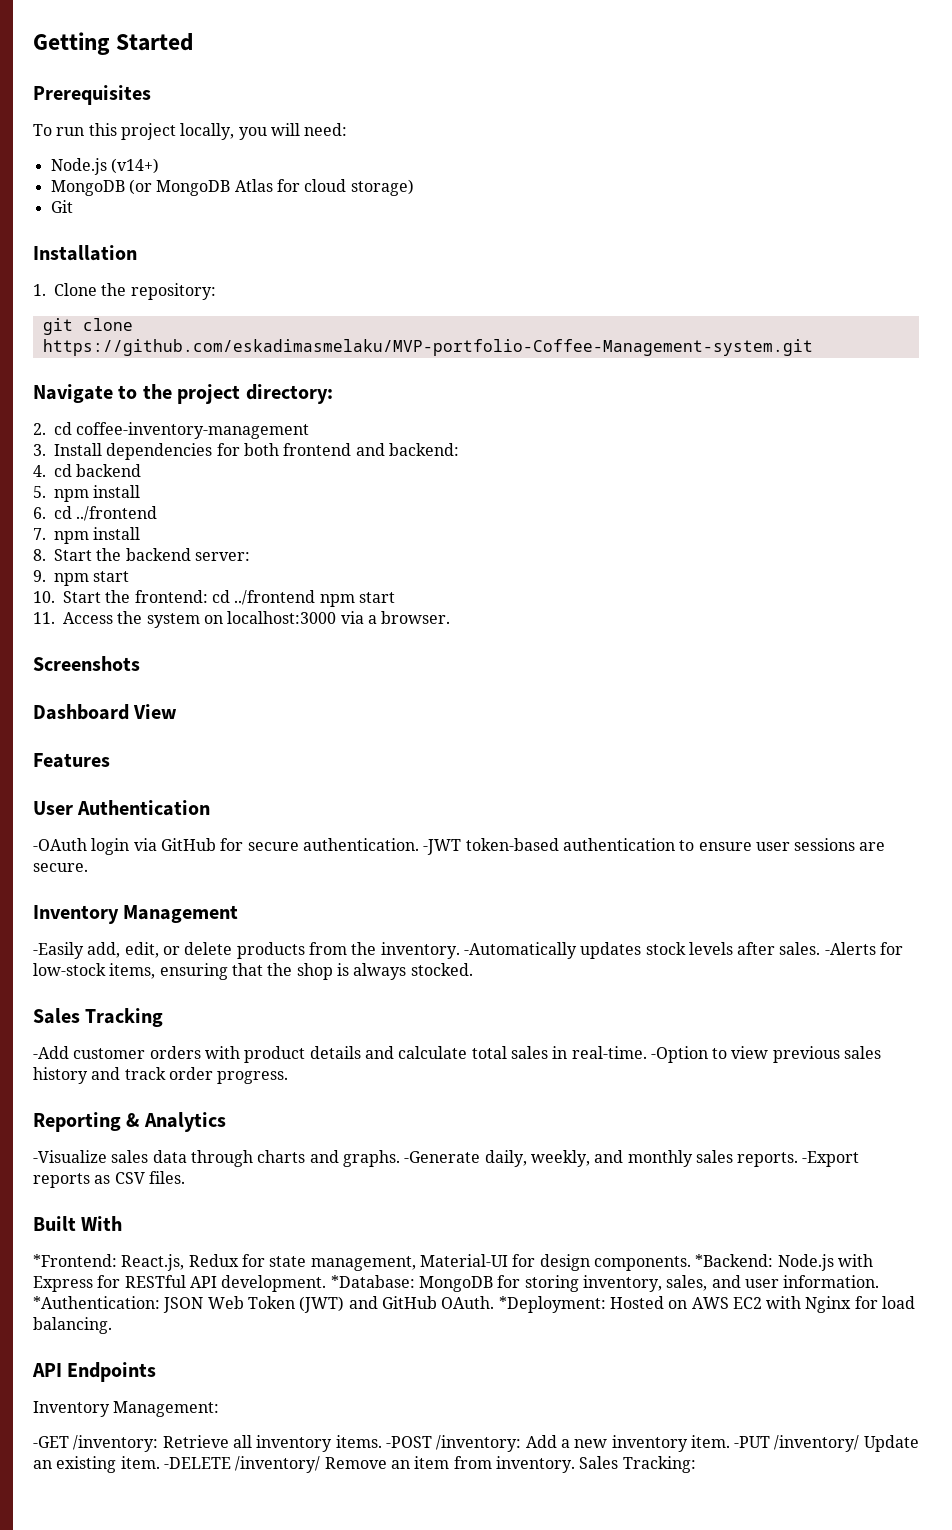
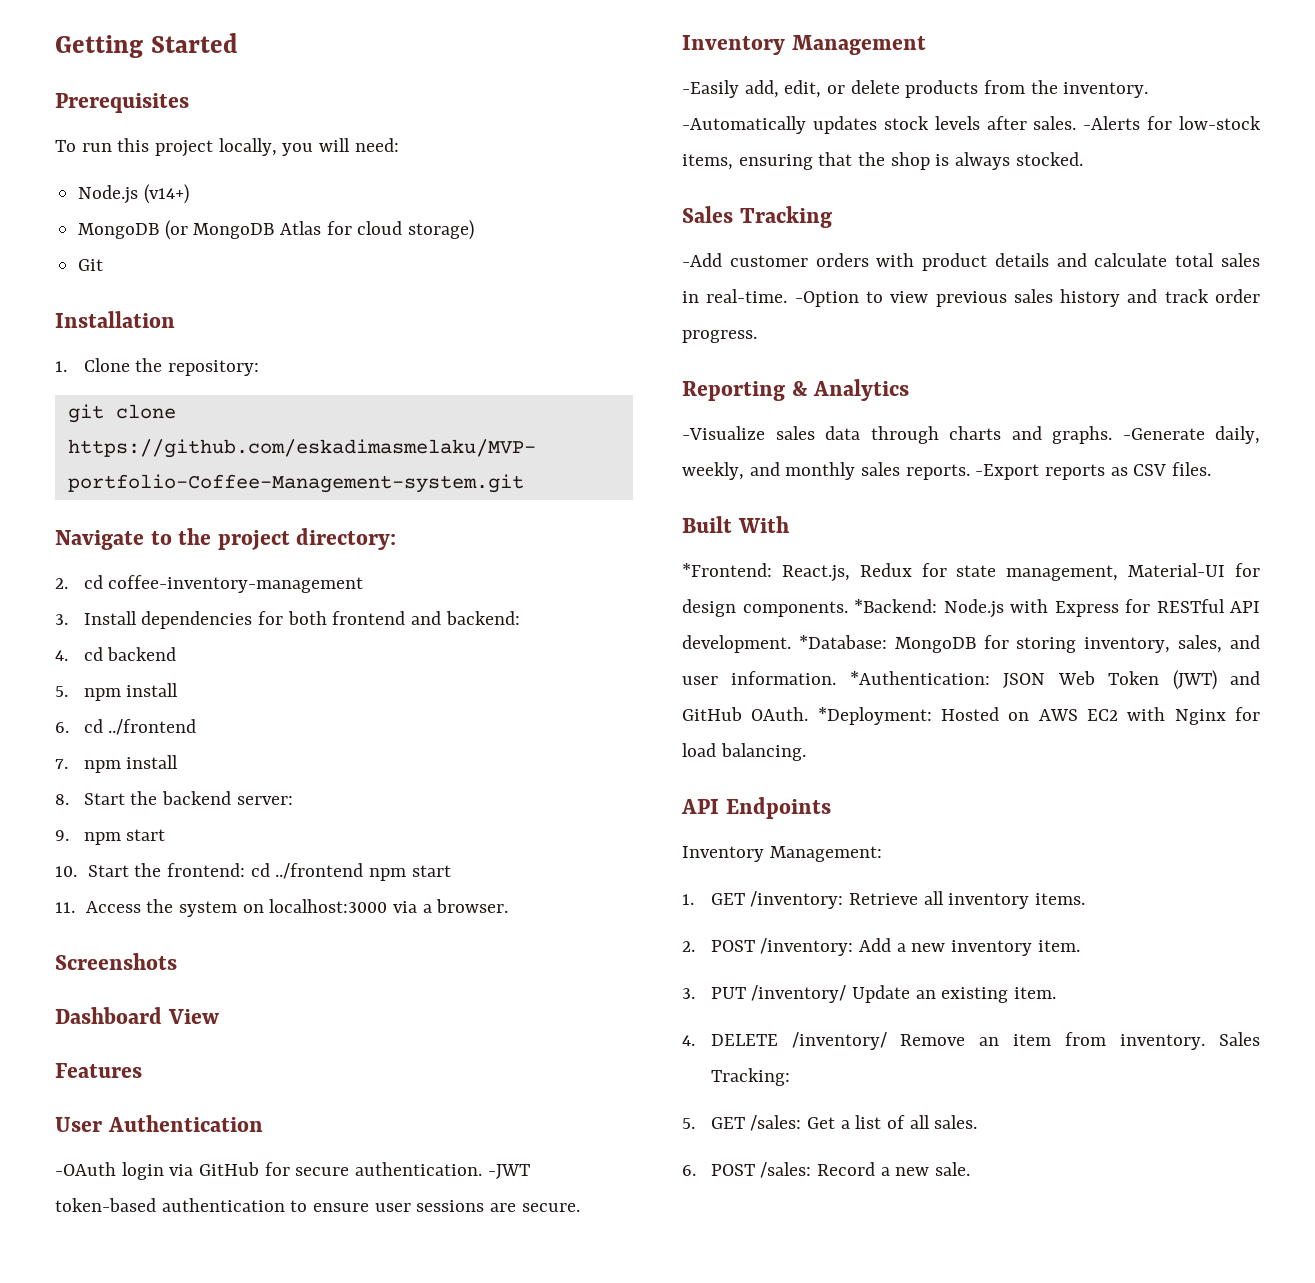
[33,1436,69,1448] -GET -> [682,893,745,905] 1. GET
[385,1436,432,1448] -POST -> [682,940,755,952] // 2. POST
[734,1436,771,1448] -PUT -> [682,987,746,999] // 3. PUT
[163,1457,231,1469] -DELETE -> [682,1034,778,1046] // 4. DELETE
(696, 1464) none -> [682,1115,978,1131] [682,1162,970,1178] // 5. GET /sales: Get a list of all sales. // 6. POST /sales: Record a new sale.

